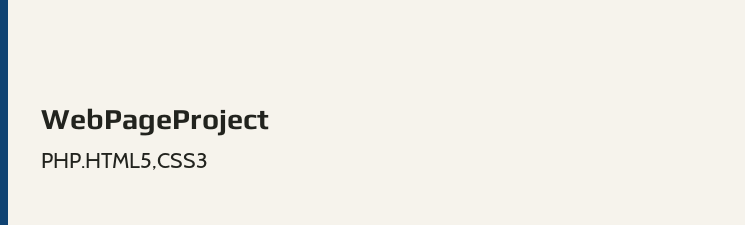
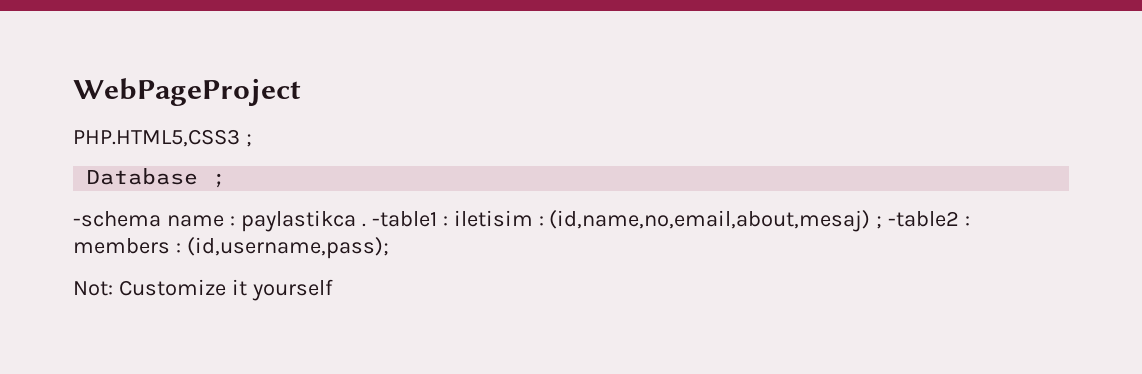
(208, 161) none -> [245,134,252,147] [86,168,227,188] [73,210,971,232] [73,237,389,259] [73,279,333,301] ; // Database ; // -schema name : paylastikca . -table1 : iletisim : (id,name,no,email,about,mesaj) ; -table2 : members : (id,username,pass); // Not: Customize it yourself

